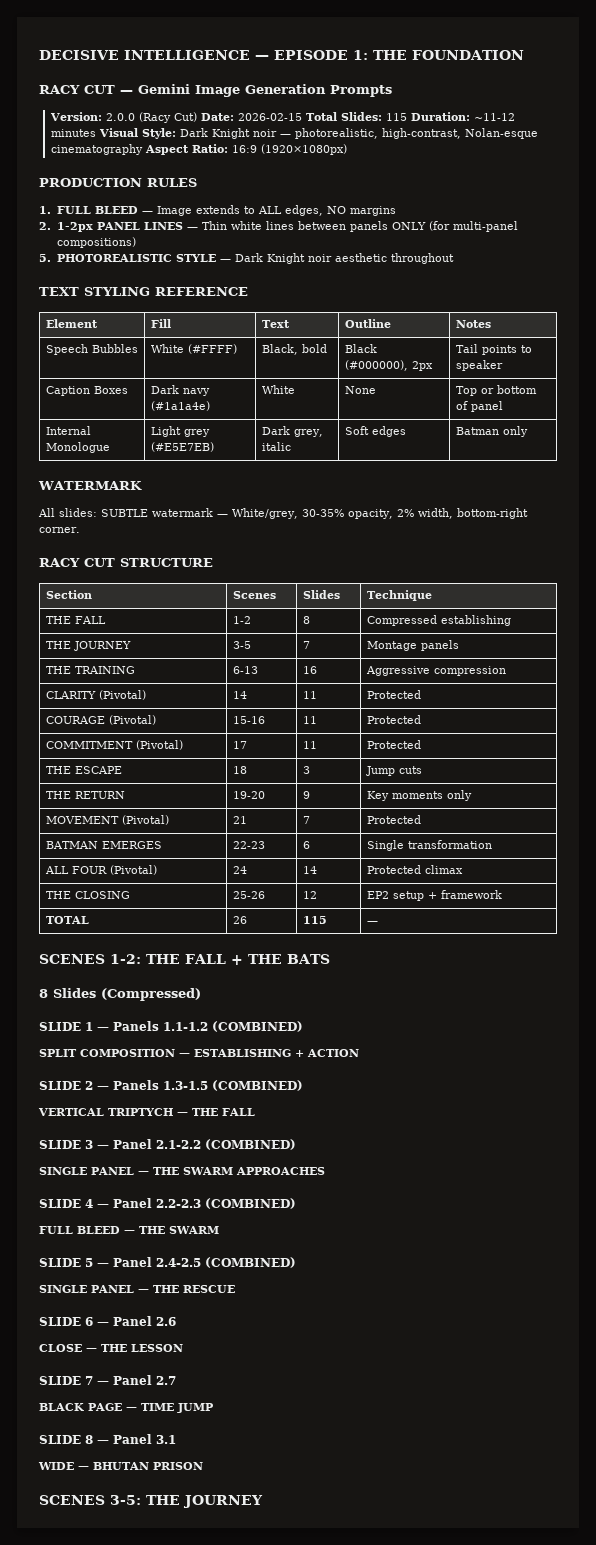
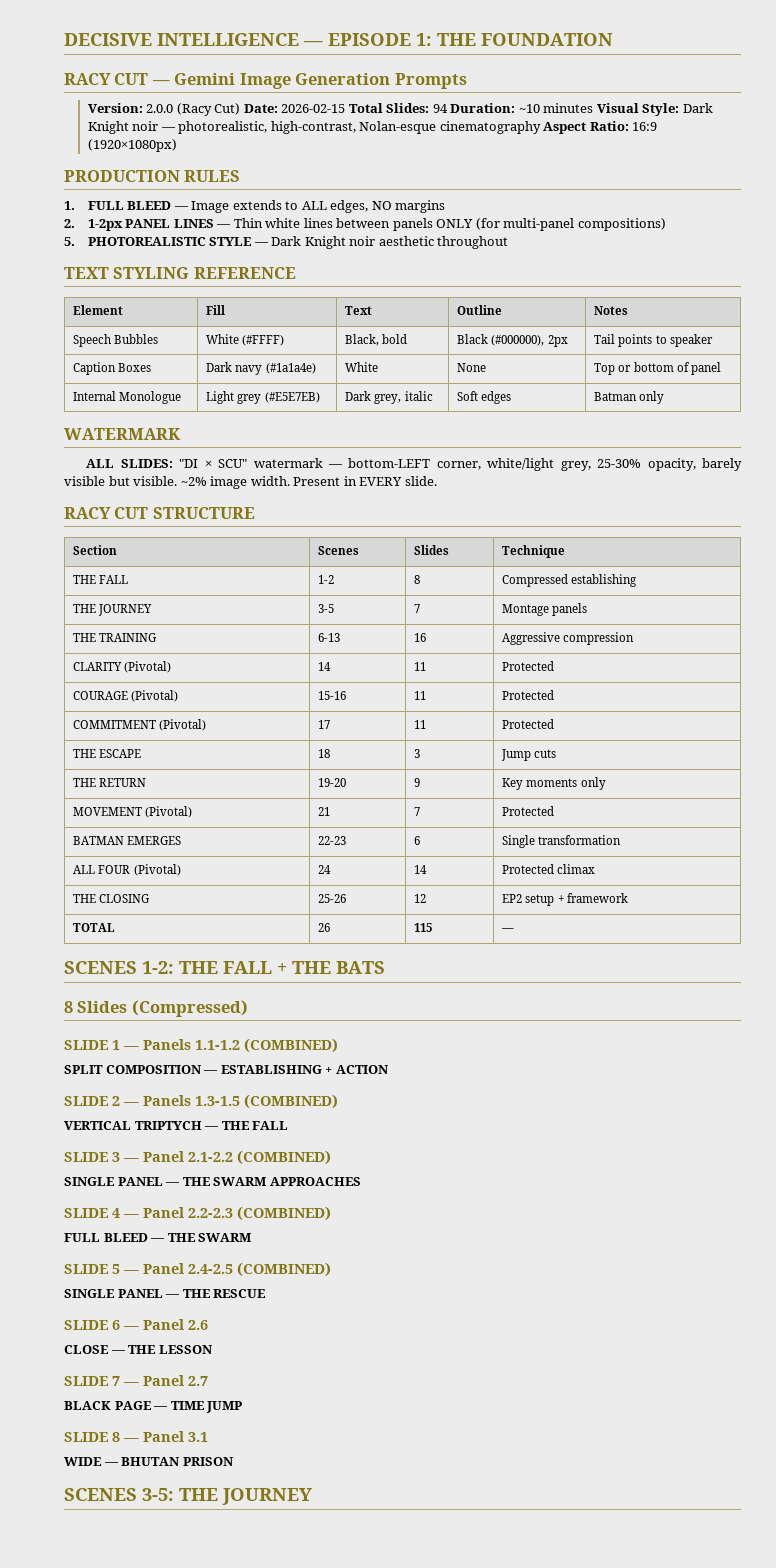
[386,112,516,121] 115 Duration: ~11-12 -> [432,103,540,113] 94 Duration: ~10
[38,508,528,519] [39,527,80,533] All slides: SUBTLE watermark — White/grey, 30-35% opacity, 2% width, bottom-right corner. -> [86,458,742,471] [64,476,437,489] ALL SLIDES: "DI × SCU" watermark — bottom-LEFT corner, white/light grey, 25-30% opacity, barely visible but visible. ~2% image width. Present in EVERY slide.

